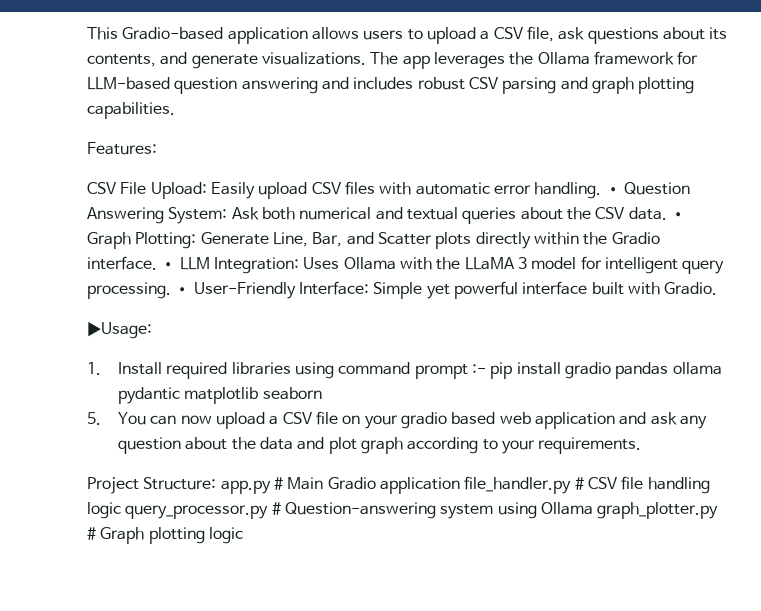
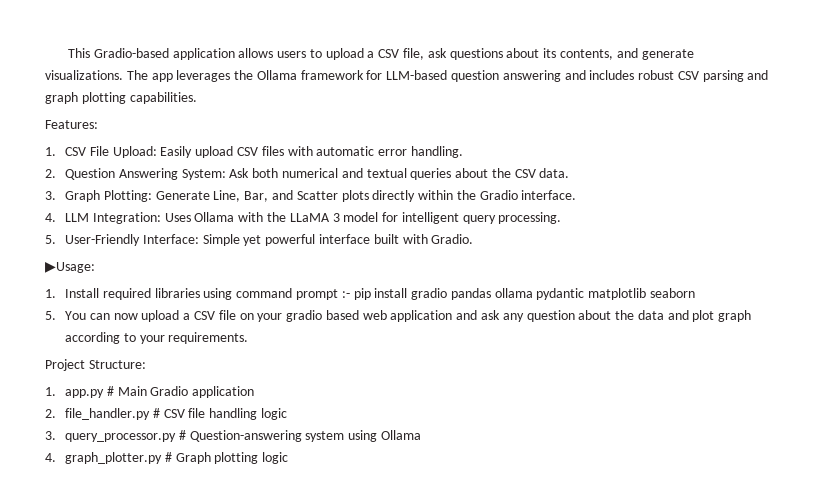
(157, 148) none -> [45,147,56,156] 1.
[605,187,620,194] • -> [45,169,56,178] // 2.
[670,212,685,219] • -> [45,191,56,200] // 3.
[161,262,176,269] • -> [45,213,56,222] // 4.
[175,287,190,294] • -> [45,235,56,244] // 5.
(217, 483) none -> [45,387,56,396] // 1.
(460, 485) none -> [45,409,56,418] // 2.
(121, 510) none -> [45,431,56,440] // 3.
(593, 508) none -> [45,453,56,462] // 4.

